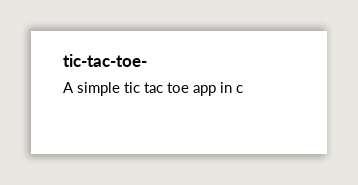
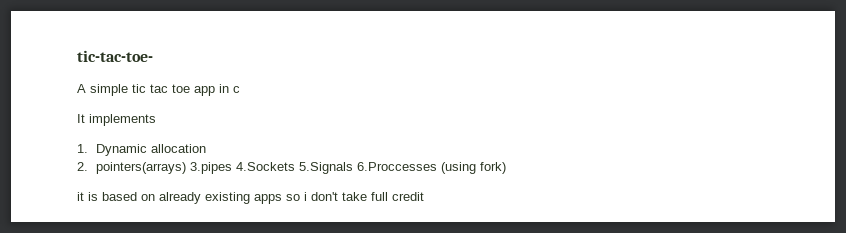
(243, 89) none -> [77,114,156,126] [77,144,207,156] [77,162,507,174] [77,192,424,204] // It implements // 1. Dynamic allocation // 2. pointers(arrays) 3.pipes 4.Sockets 5.Signals 6.Proccesses (using fork) // it is based on already existing apps so i don't take full credit

